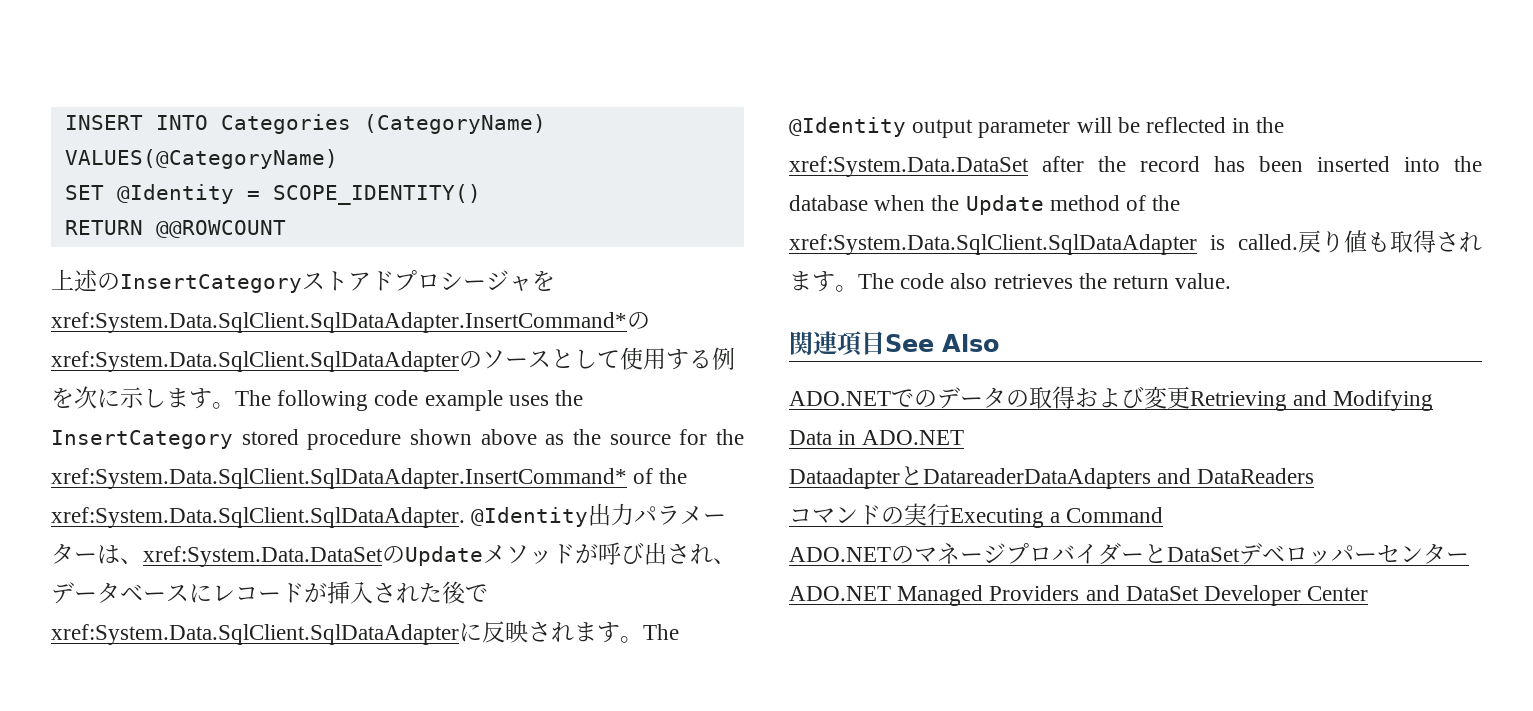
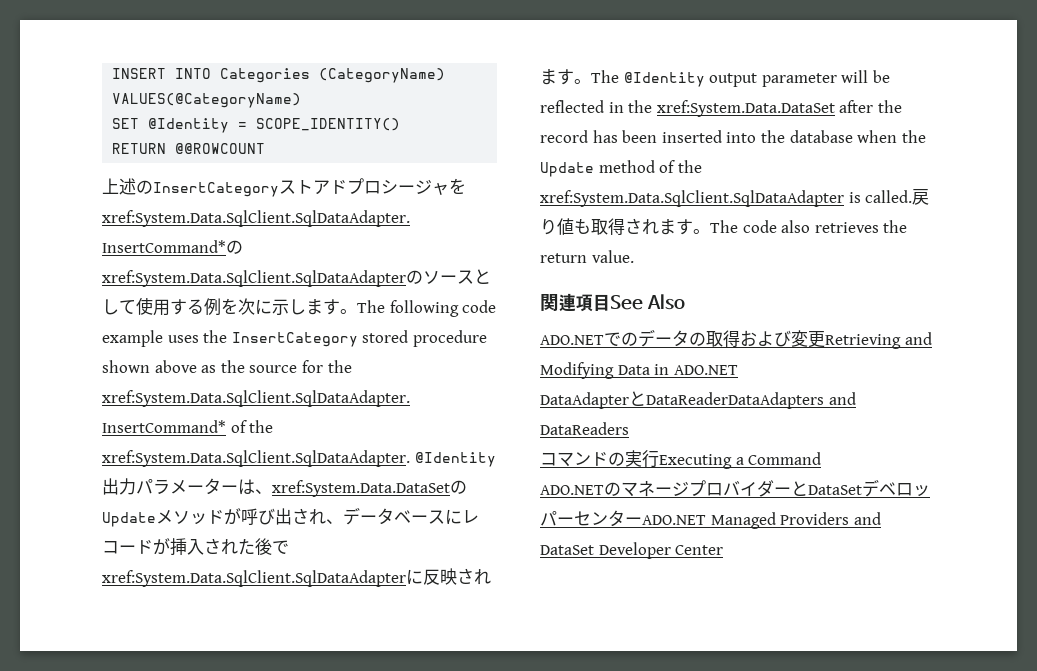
[789,466,1151,489] DataadapterとDatareaderDataAdapters -> [540,391,824,409] DataAdapterとDataReaderDataAdapters

